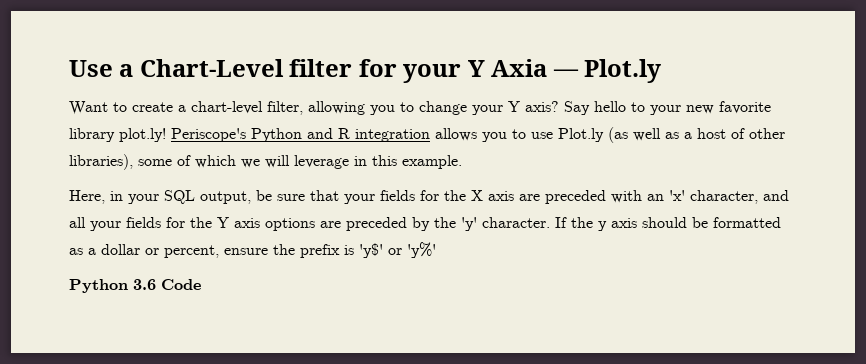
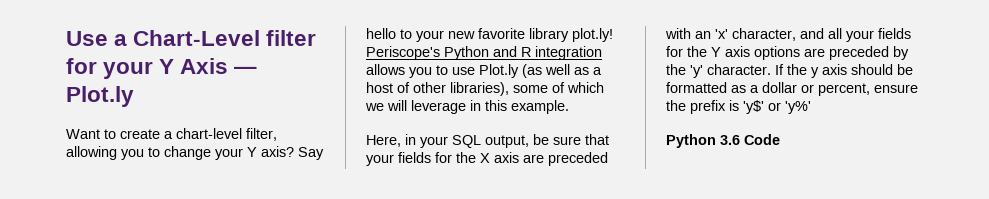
[491,59,548,77] Axia -> [180,58,229,74] Axis

